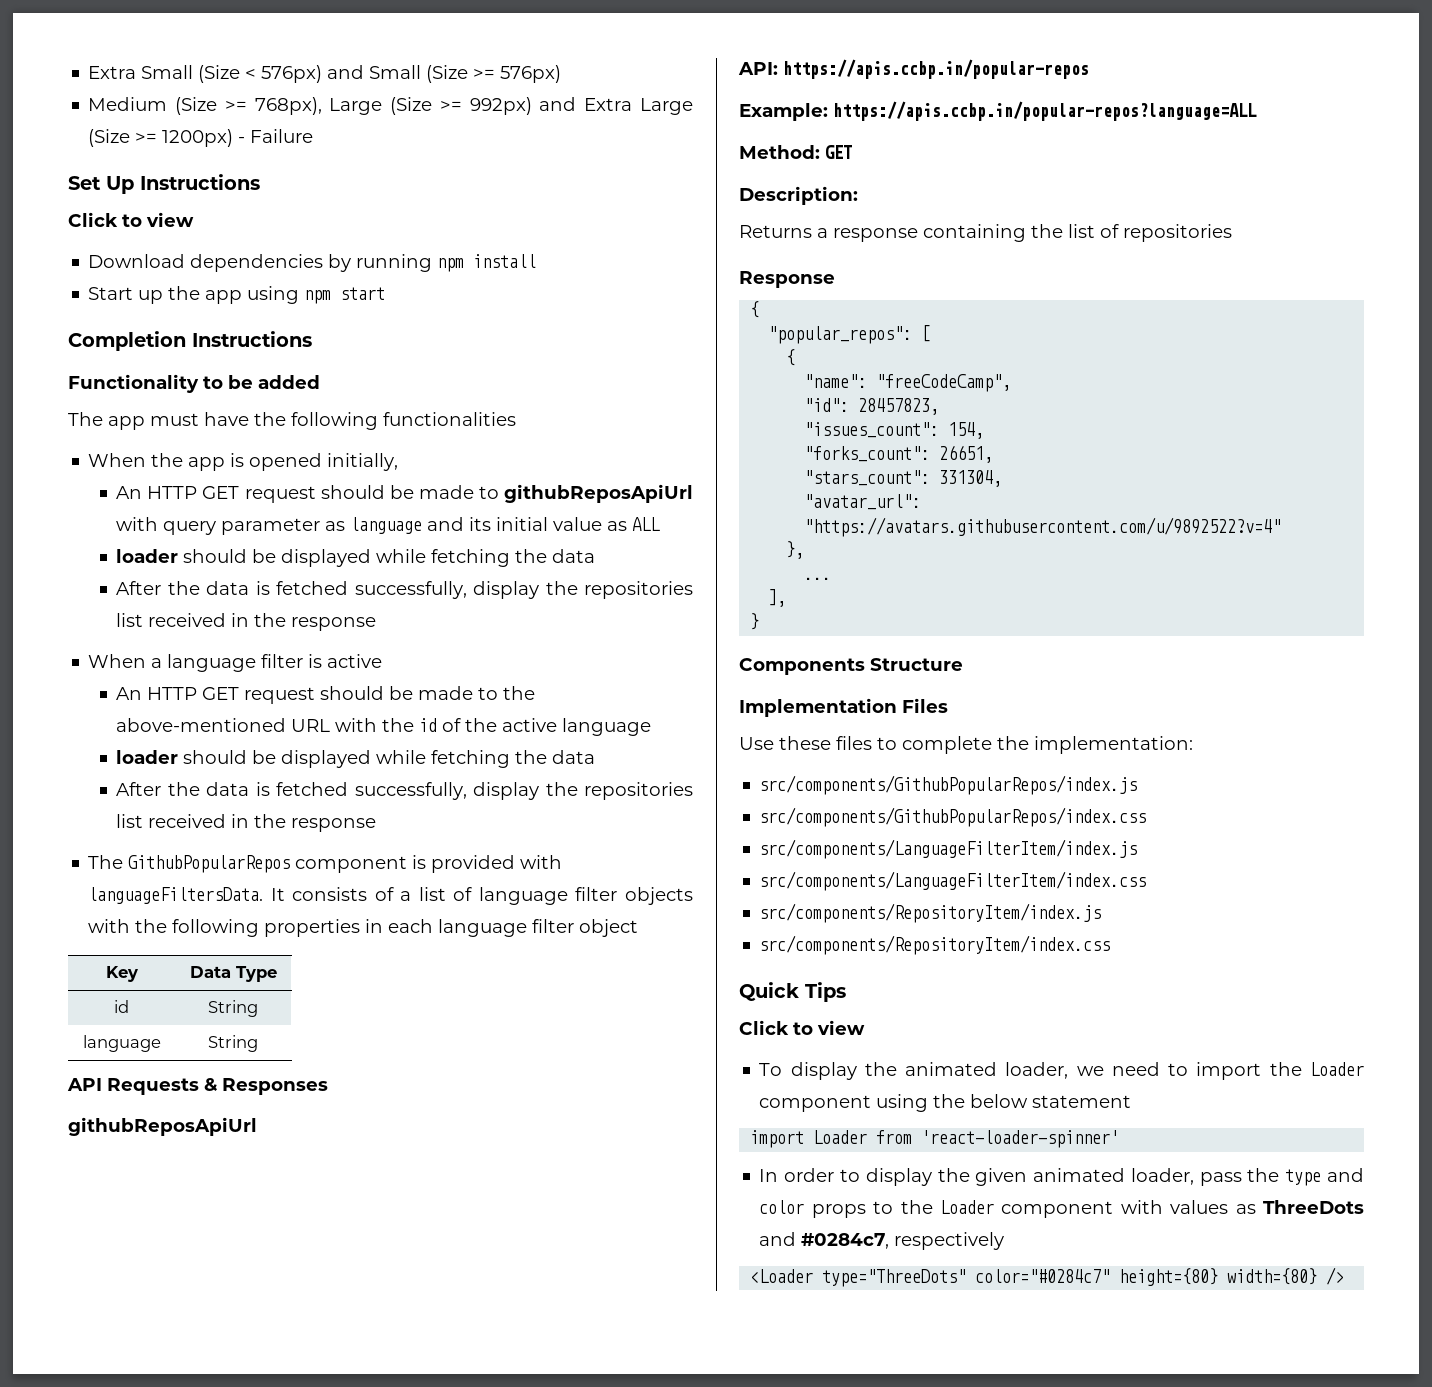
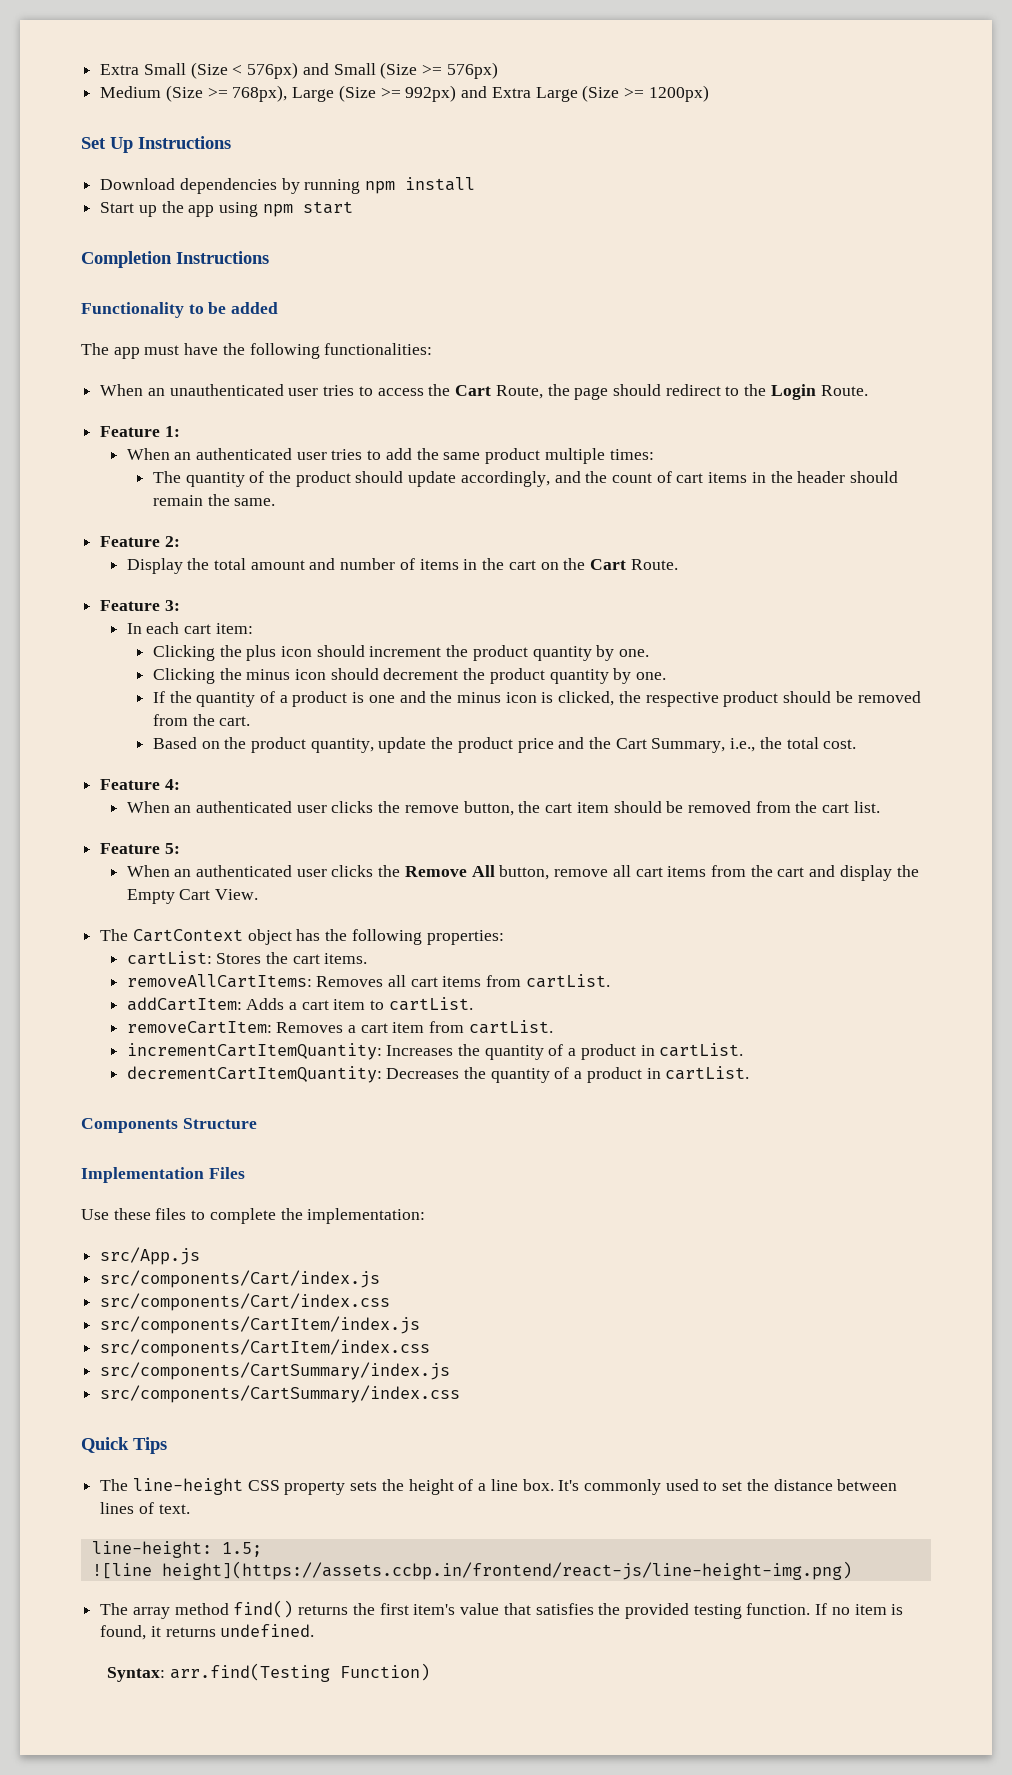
[238,129,314,143] - Failure -> (709, 93) none
[68,212,194,227] // Click to view -> (231, 142) none
[383,412,516,426] [88,453,399,471] [116,484,693,503] [116,517,661,535] [116,549,596,567] [116,581,693,599] [116,613,377,631] [88,654,383,672] [116,686,536,704] [116,718,652,736] [116,750,596,768] [116,782,693,800] [116,814,377,832] [88,855,563,873] [88,887,693,905] [88,919,639,937] [105,966,138,982] [189,966,277,982] [114,1000,129,1013] [208,1000,258,1017] [82,1035,161,1052] [208,1035,258,1052] [67,1078,328,1095] [68,1117,257,1136] [738,59,1089,79] [739,101,1257,121] [739,145,852,159] [739,186,858,205] [739,224,1232,242] [739,271,835,288] [750,301,760,318] [768,325,931,344] [786,349,796,366] [804,374,1012,392] [804,398,940,415] [804,422,985,439] [804,445,994,463] [804,470,1003,487] [804,494,922,510] [804,517,1282,537] [786,541,805,559] [804,577,832,580] [768,589,787,607] [750,613,760,630] functionalities // When the app is opened initially, // An HTTP GET request should be made to githubReposApiUrl with query parameter as language and its initial value as ALL // loader should be displayed while fetching the data // After the data is fetched successfully, display the repositories list received in the response // When a language filter is active // An HTTP GET request should be made to the above-mentioned URL with the id of the active language // loader should be displayed while fetching the data // After the data is fetched successfully, display the repositories list received in the response // The GithubPopularRepos component is provided with languageFiltersData. It consists of a list of language filter objects with the following properties in each language filter object // Key | Data Type // id | String // language | String // API Requests & Responses // githubReposApiUrl // API: https://apis.ccbp.in/popular-repos // Example: https://apis.ccbp.in/popular-repos?language=ALL // Method: GET // Description: // Returns a response containing the list of repositories // Response // { // "popular_repos": [ // { // "name": "freeCodeCamp", // "id": 28457823, // "issues_count": 154, // "forks_count": 26651, // "stars_count": 331304, // "avatar_url": "https://avatars.githubusercontent.com/u/9892522?v=4" // }, // ... // ], // } -> [324,343,433,355] [100,384,868,400] [100,426,180,437] [126,448,654,464] [152,471,899,487] [152,494,276,506] [100,536,180,547] [126,558,678,574] [100,600,180,611] [126,622,253,634] [152,645,650,661] [152,668,667,684] [152,691,921,707] [152,714,251,726] [152,737,857,753] [100,779,180,790] [126,801,880,816] [100,843,180,854] [126,865,919,881] [126,889,258,904] [100,929,504,945] [126,951,368,965] [126,974,610,988] [126,997,473,1011] [126,1020,553,1034] [126,1043,744,1060] [126,1066,750,1083] functionalities: // When an unauthenticated user tries to access the Cart Route, the page should redirect to the Login Route. // Feature 1: // When an authenticated user tries to add the same product multiple times: // The quantity of the product should update accordingly, and the count of cart items in the header should remain the same. // Feature 2: // Display the total amount and number of items in the cart on the Cart Route. // Feature 3: // In each cart item: // Clicking the plus icon should increment the product quantity by one. // Clicking the minus icon should decrement the product quantity by one. // If the quantity of a product is one and the minus icon is clicked, the respective product should be removed from the cart. // Based on the product quantity, update the product price and the Cart Summary, i.e., the total cost. // Feature 4: // When an authenticated user clicks the remove button, the cart item should be removed from the cart list. // Feature 5: // When an authenticated user clicks the Remove All button, remove all cart items from the cart and display the Empty Cart View. // The CartContext object has the following properties: // cartList: Stores the cart items. // removeAllCartItems: Removes all cart items from cartList. // addCartItem: Adds a cart item to cartList. // removeCartItem: Removes a cart item from cartList. // incrementCartItemQuantity: Increases the quantity of a product in cartList. // decrementCartItemQuantity: Decreases the quantity of a product in cartList.
[759,775,1138,795] [759,807,1147,827] [759,839,1138,859] [759,871,1147,891] [759,903,1102,923] [759,935,1111,955] [739,982,846,1002] [739,1020,865,1035] [759,1062,1364,1080] [759,1094,1132,1112] [750,1130,1120,1148] [759,1168,1364,1186] [759,1200,1364,1218] [759,1232,1005,1250] [750,1267,1345,1287] src/components/GithubPopularRepos/index.js // src/components/GithubPopularRepos/index.css // src/components/LanguageFilterItem/index.js // src/components/LanguageFilterItem/index.css // src/components/RepositoryItem/index.js // src/components/RepositoryItem/index.css // Quick Tips // Click to view // To display the animated loader, we need to import the Loader component using the below statement // import Loader from 'react-loader-spinner' // In order to display the given animated loader, pass the type and color props to the Loader component with values as ThreeDots and #0284c7, respectively // <Loader type="ThreeDots" color="#0284c7" height={80} width={80} /> -> [100,1247,201,1265] [100,1270,381,1288] [100,1293,391,1311] [100,1316,421,1334] [100,1339,431,1357] [100,1362,451,1380] [100,1385,461,1403] [81,1437,167,1454] [100,1478,898,1495] [100,1502,190,1514] [91,1541,262,1558] [91,1561,852,1580] [100,1600,904,1619] [100,1624,315,1640] [107,1663,430,1682] src/App.js // src/components/Cart/index.js // src/components/Cart/index.css // src/components/CartItem/index.js // src/components/CartItem/index.css // src/components/CartSummary/index.js // src/components/CartSummary/index.css // Quick Tips // The line-height CSS property sets the height of a line box. It's commonly used to set the distance between lines of text. // line-height: 1.5; // ![line height](https://assets.ccbp.in/frontend/react-js/line-height-img.png) // The array method find() returns the first item's value that satisfies the provided testing function. If no item is found, it returns undefined. // Syntax: arr.find(Testing Function)

